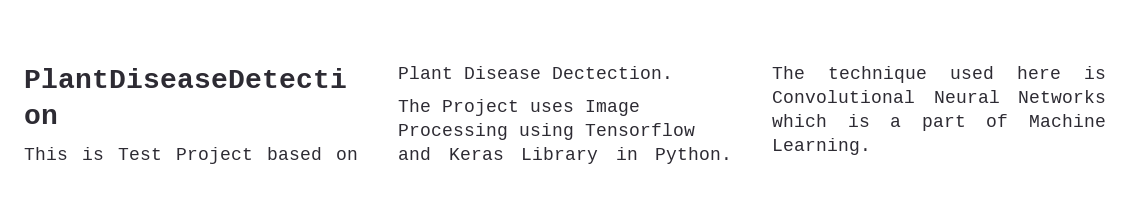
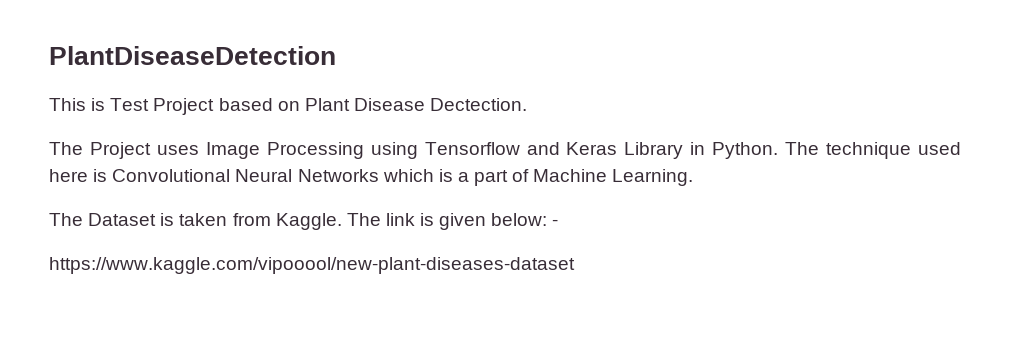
(871, 146) none -> [49,213,559,230] [49,257,575,274] // The Dataset is taken from Kaggle. The link is given below: - // https://www.kaggle.com/vipooool/new-plant-diseases-dataset

